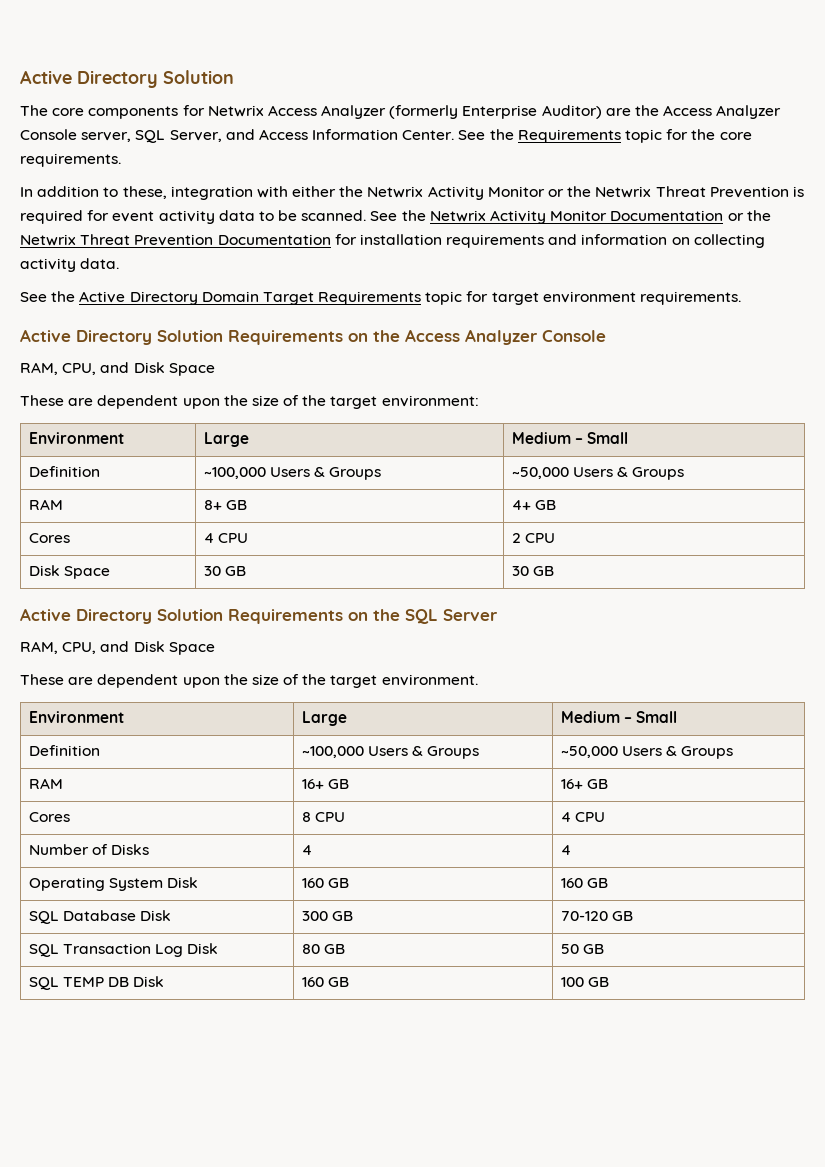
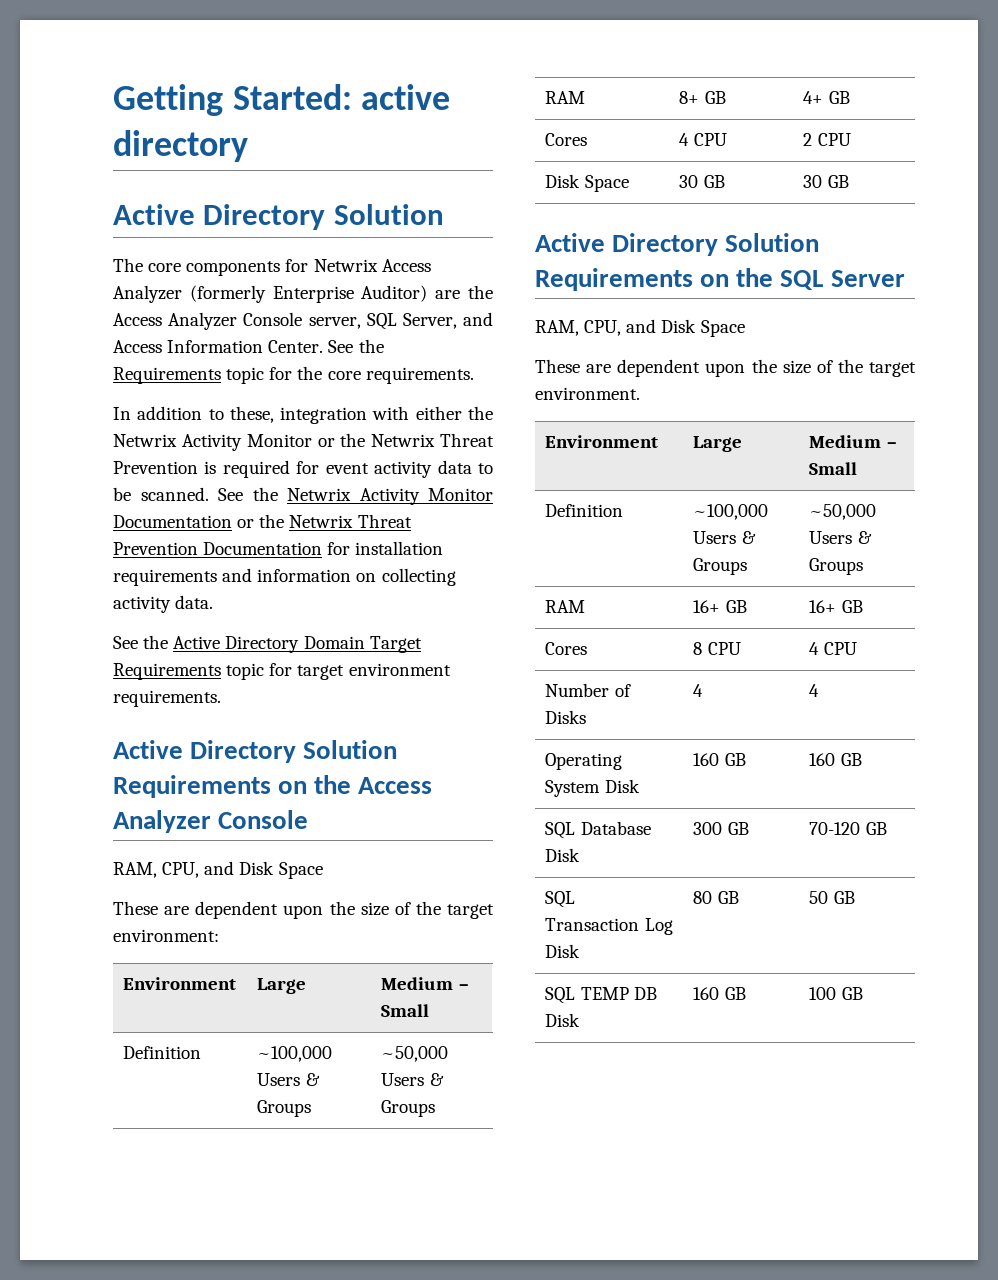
(20, 77) none -> [113,84,451,116] [113,130,248,162] Getting Started: active directory //

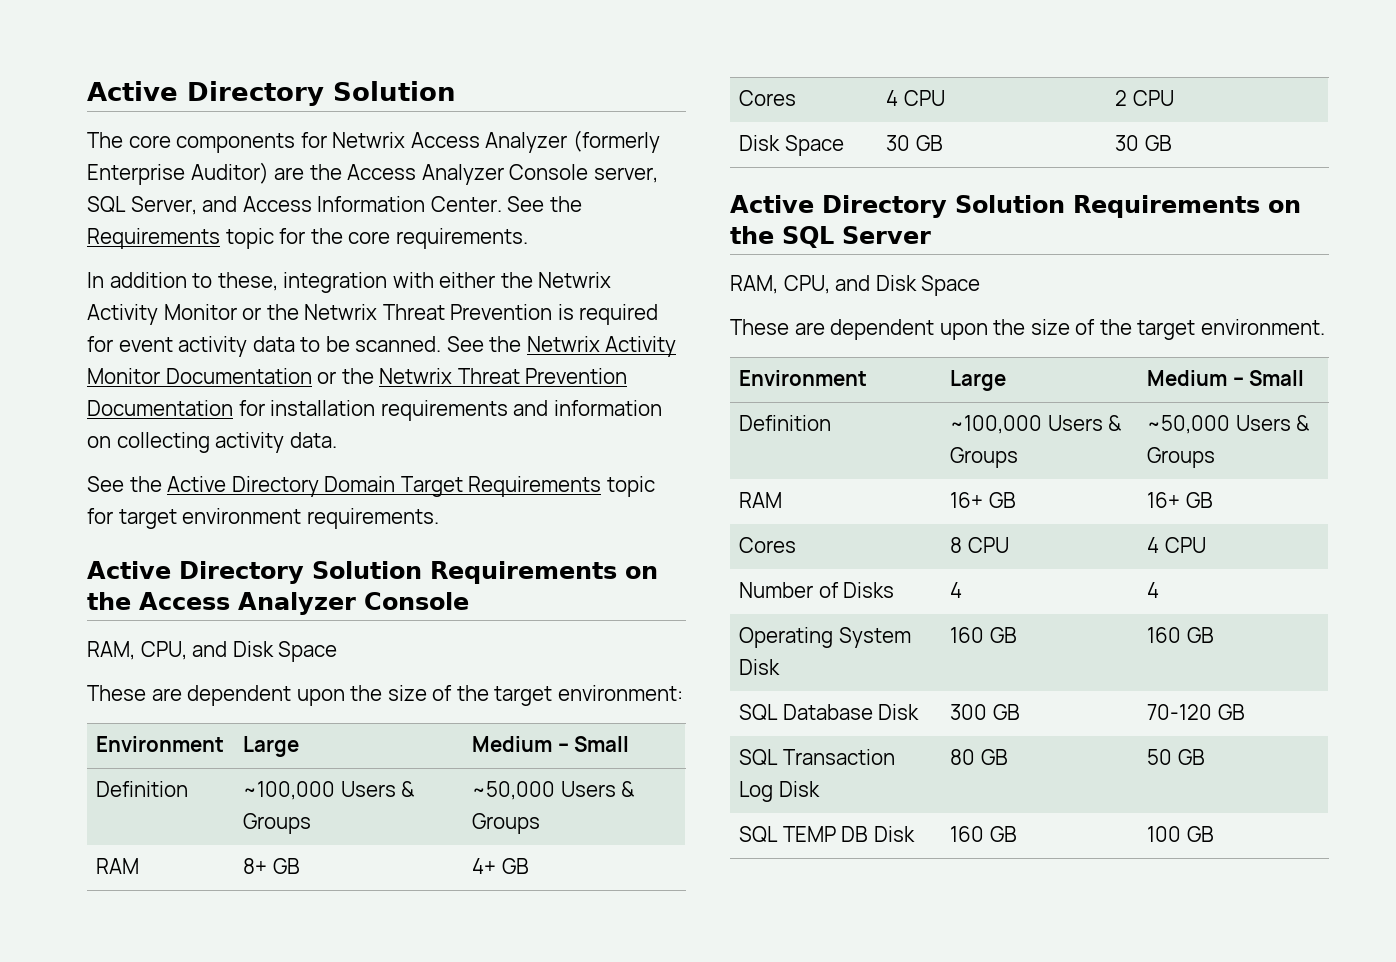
[113,84,451,116] [113,130,248,162] Getting Started: active directory // -> (87, 91) none

